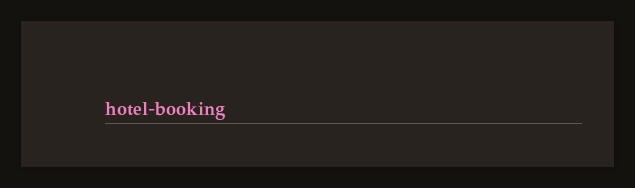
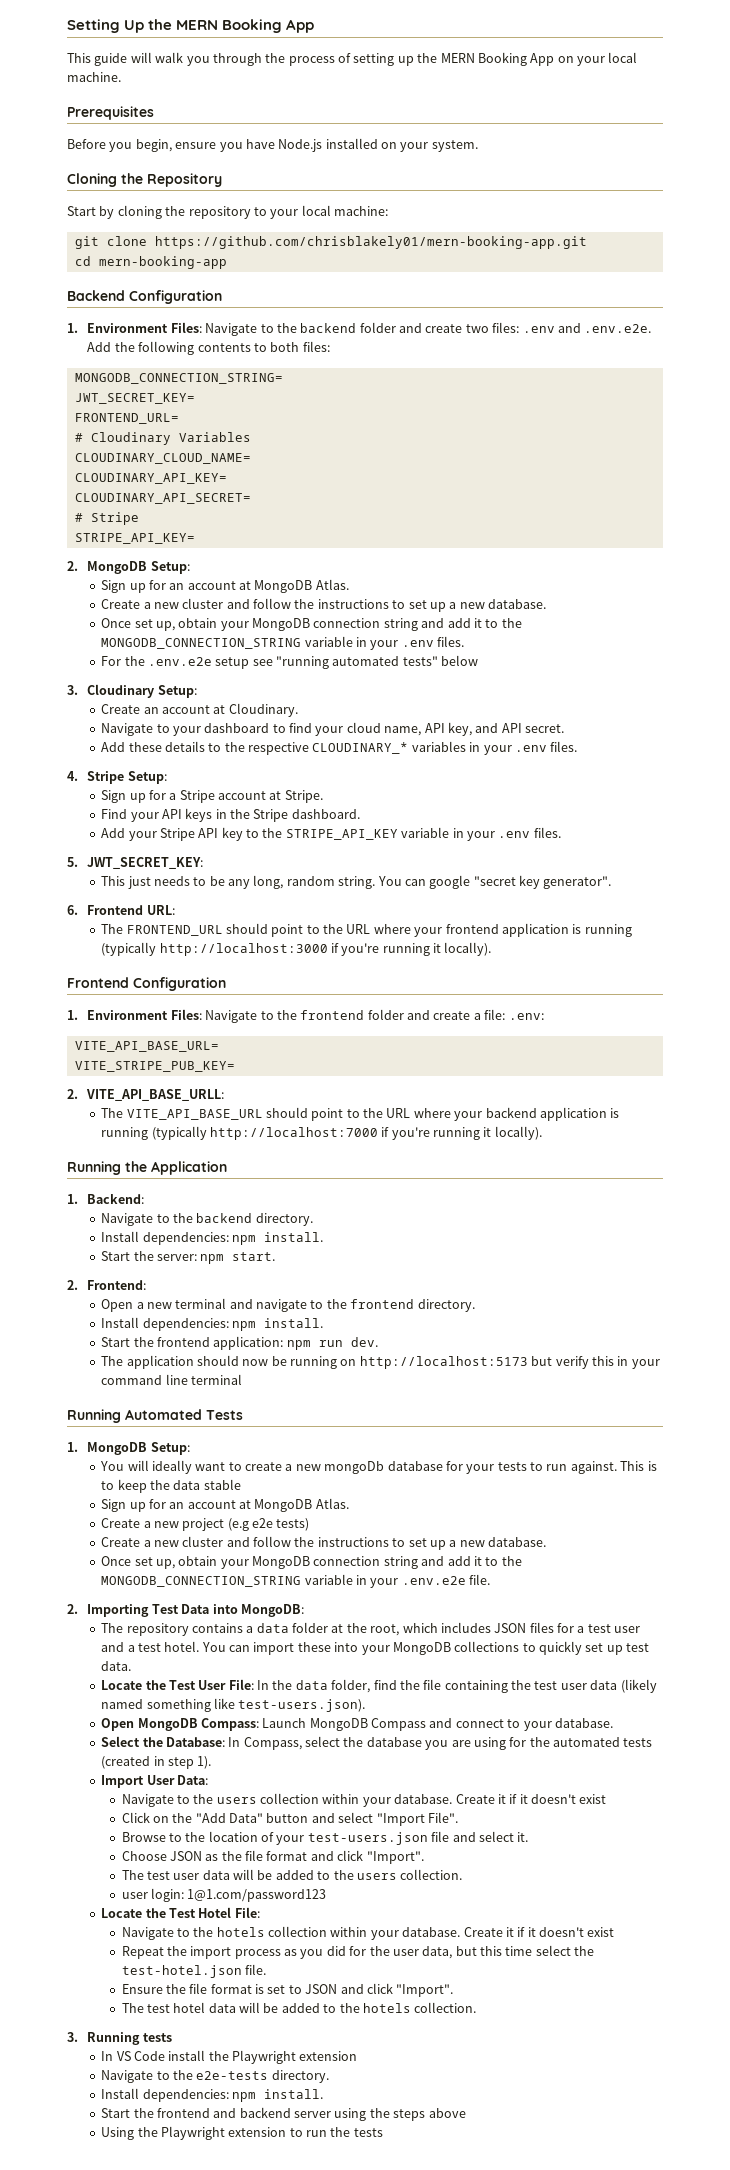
[105,102,225,120] hotel-booking -> [67,19,315,33] [67,52,638,66] [67,72,121,82] [67,106,154,120] [67,138,478,152] [67,173,222,187] [67,205,388,219] [74,236,587,249] [74,256,227,269] [67,290,222,304] [67,322,652,336] [87,341,330,355] [74,373,283,384] [74,393,195,404] [74,413,179,424] [74,432,251,445] [74,453,251,464] [74,473,227,484] [74,493,251,504] [74,512,139,525] [74,533,195,544] [67,561,190,574] [101,579,349,593] [101,598,547,612] [101,618,522,631] [101,636,465,650] [101,655,479,669] [67,684,197,698] [101,703,298,717] [101,722,565,736] [101,741,578,755] [67,771,167,784] [101,790,323,803] [101,808,360,822] [101,827,561,841] [67,857,204,869] [101,875,612,889] [67,905,175,915] [101,923,632,937] [101,942,492,956] [67,977,226,991] [67,1009,544,1023] [74,1041,219,1052] [74,1061,235,1072] [67,1089,225,1101] [101,1107,620,1121] [101,1126,542,1140] [67,1161,227,1175] [67,1194,145,1204] [101,1213,313,1226] [101,1231,323,1245] [101,1251,276,1264] [67,1280,147,1290] [101,1298,475,1312] [101,1317,323,1331] [101,1336,378,1350] [101,1355,660,1369] [101,1374,242,1385] [67,1409,243,1423] [67,1442,190,1455] [100,1460,657,1474] [101,1479,241,1493] [101,1498,349,1512] [101,1518,310,1531] [101,1536,547,1550] [101,1556,522,1569] [101,1574,491,1588] [67,1604,304,1617] [101,1622,641,1636] [101,1641,650,1655] [101,1661,132,1671] [101,1679,657,1693] [101,1698,366,1712] [101,1718,613,1731] [101,1736,653,1750] [101,1756,212,1769] [101,1775,208,1788] [121,1793,607,1807] [121,1812,458,1826] [121,1831,529,1845] [121,1850,424,1864] [121,1869,463,1880] [121,1888,327,1902] [101,1907,260,1918] [121,1926,615,1940] [121,1945,595,1959] [121,1964,266,1978] [121,1983,454,1997] [121,2002,477,2013] [67,2032,172,2045] [101,2050,358,2064] [101,2070,329,2083] [101,2088,323,2102] [101,2107,466,2121] [101,2126,383,2140] Setting Up the MERN Booking App // This guide will walk you through the process of setting up the MERN Booking App on your local machine. // Prerequisites // Before you begin, ensure you have Node.js installed on your system. // Cloning the Repository // Start by cloning the repository to your local machine: // git clone https://github.com/chrisblakely01/mern-booking-app.git // cd mern-booking-app // Backend Configuration // 1. Environment Files: Navigate to the backend folder and create two files: .env and .env.e2e. Add the following contents to both files: // MONGODB_CONNECTION_STRING= // JWT_SECRET_KEY= // FRONTEND_URL= // # Cloudinary Variables // CLOUDINARY_CLOUD_NAME= // CLOUDINARY_API_KEY= // CLOUDINARY_API_SECRET= // # Stripe // STRIPE_API_KEY= // 2. MongoDB Setup: // Sign up for an account at MongoDB Atlas. // Create a new cluster and follow the instructions to set up a new database. // Once set up, obtain your MongoDB connection string and add it to the MONGODB_CONNECTION_STRING variable in your .env files. // For the .env.e2e setup see "running automated tests" below // 3. Cloudinary Setup: // Create an account at Cloudinary. // Navigate to your dashboard to find your cloud name, API key, and API secret. // Add these details to the respective CLOUDINARY_* variables in your .env files. // 4. Stripe Setup: // Sign up for a Stripe account at Stripe. // Find your API keys in the Stripe dashboard. // Add your Stripe API key to the STRIPE_API_KEY variable in your .env files. // 5. JWT_SECRET_KEY: // This just needs to be any long, random string. You can google "secret key generator". // 6. Frontend URL: // The FRONTEND_URL should point to the URL where your frontend application is running (typically http://localhost:3000 if you're running it locally). // Frontend Configuration // 1. Environment Files: Navigate to the frontend folder and create a file: .env: // VITE_API_BASE_URL= // VITE_STRIPE_PUB_KEY= // 2. VITE_API_BASE_URLL: // The VITE_API_BASE_URL should point to the URL where your backend application is running (typically http://localhost:7000 if you're running it locally). // Running the Application // 1. Backend: // Navigate to the backend directory. // Install dependencies: npm install. // Start the server: npm start. // 2. Frontend: // Open a new terminal and navigate to the frontend directory. // Install dependencies: npm install. // Start the frontend application: npm run dev. // The application should now be running on http://localhost:5173 but verify this in your command line terminal // Running Automated Tests // 1. MongoDB Setup: // You will ideally want to create a new mongoDb database for your tests to run against. This is to keep the data stable // Sign up for an account at MongoDB Atlas. // Create a new project (e.g e2e tests) // Create a new cluster and follow the instructions to set up a new database. // Once set up, obtain your MongoDB connection string and add it to the MONGODB_CONNECTION_STRING variable in your .env.e2e file. // 2. Importing Test Data into MongoDB: // The repository contains a data folder at the root, which includes JSON files for a test user and a test hotel. You can import these into your MongoDB collections to quickly set up test data. // Locate the Test User File: In the data folder, find the file containing the test user data (likely named something like test-users.json). // Open MongoDB Compass: Launch MongoDB Compass and connect to your database. // Select the Database: In Compass, select the database you are using for the automated tests (created in step 1). // Import User Data: // Navigate to the users collection within your database. Create it if it doesn't exist // Click on the "Add Data" button and select "Import File". // Browse to the location of your test-users.json file and select it. // Choose JSON as the file format and click "Import". // The test user data will be added to the users collection. // user login: 1@1.com/password123 // Locate the Test Hotel File: // Navigate to the hotels collection within your database. Create it if it doesn't exist // Repeat the import process as you did for the user data, but this time select the test-hotel.json file. // Ensure the file format is set to JSON and click "Import". // The test hotel data will be added to the hotels collection. // 3. Running tests // In VS Code install the Playwright extension // Navigate to the e2e-tests directory. // Install dependencies: npm install. // Start the frontend and backend server using the steps above // Using the Playwright extension to run the tests

